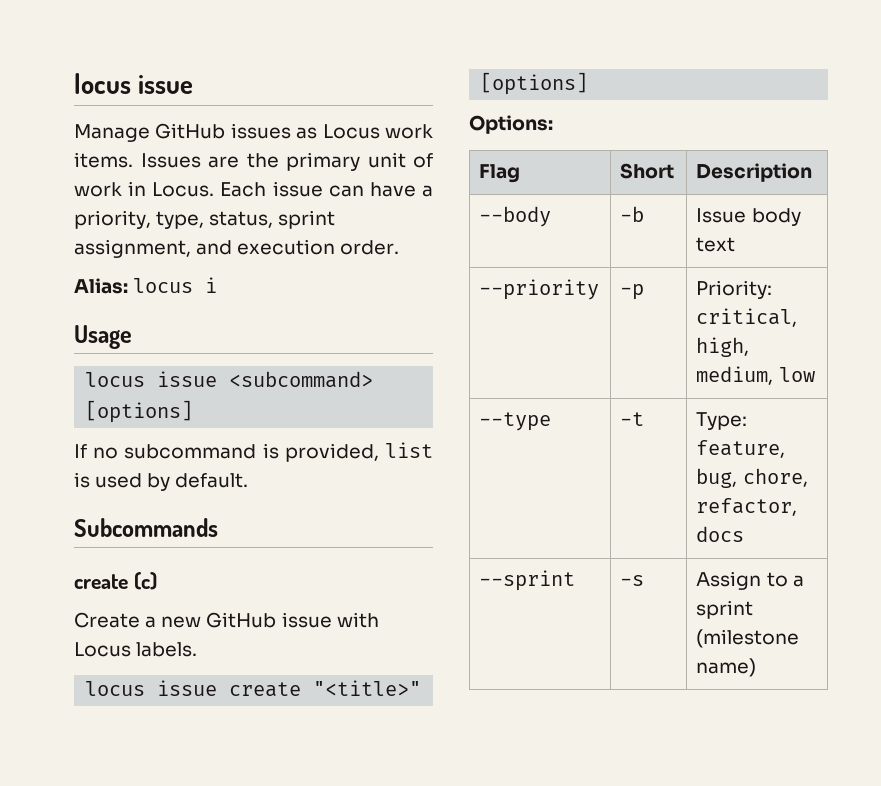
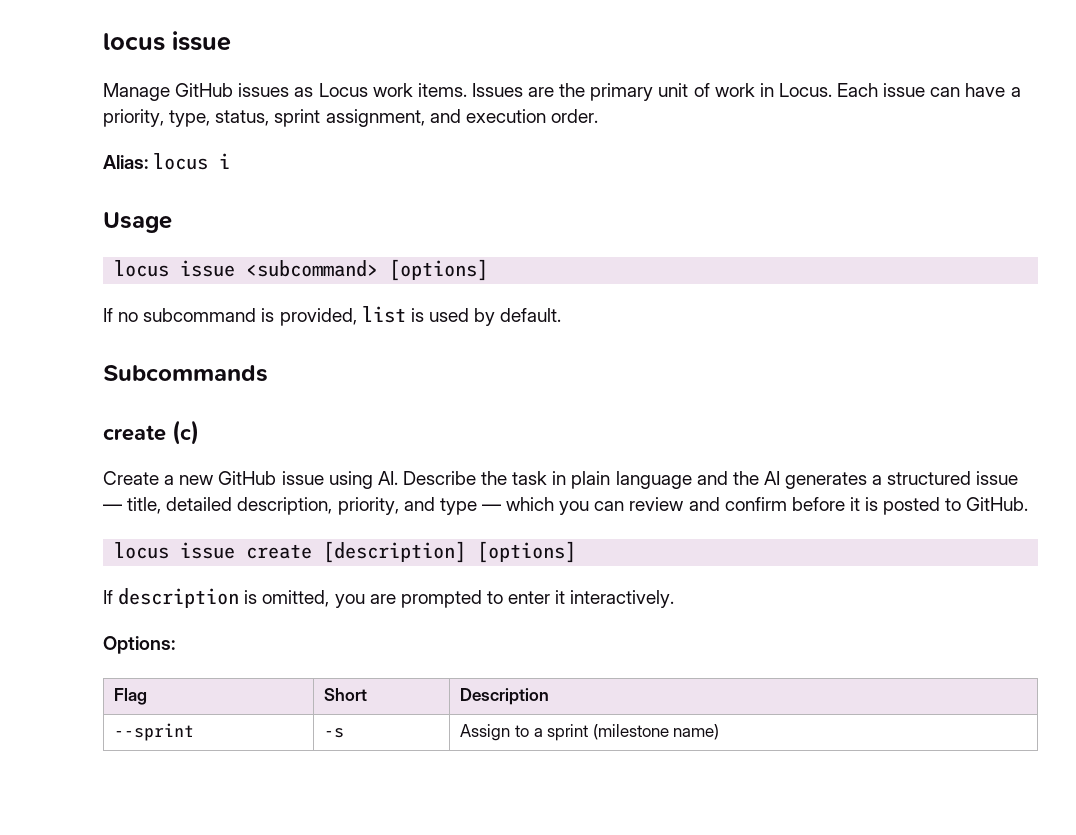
[336,612,379,628] [74,642,198,657] with Locus labels. -> [328,471,1019,489] [103,497,1029,515] using AI. Describe the task in plain language and the AI generates a structured issue — title, detailed description, priority, and type — which you can review and confirm before it is posted to GitHub.
[313,680,422,696] [480,72,589,95] [469,115,553,134] [479,164,521,183] [620,163,675,179] [696,163,813,182] [479,206,552,227] [620,206,645,222] [696,208,801,226] [696,237,736,252] [479,279,600,300] [620,284,645,300] [696,280,773,299] [696,308,798,327] [696,337,750,357] [696,366,815,385] [479,412,552,431] [620,412,645,426] [696,412,748,430] [696,440,786,458] [696,468,808,488] [696,498,798,516] [696,526,745,542] "<title>" [options] // Options: // Flag | Short | Description // --body | -b | Issue body text // --priority | -p | Priority: critical, high, medium, low // --type | -t | Type: feature, bug, chore, refactor, docs -> [323,541,577,563] [103,588,675,608] [103,636,175,654] [114,688,148,705] [324,688,368,701] [460,688,550,705] [description] [options] // If description is omitted, you are prompted to enter it interactively. // Options: // Flag | Short | Description

